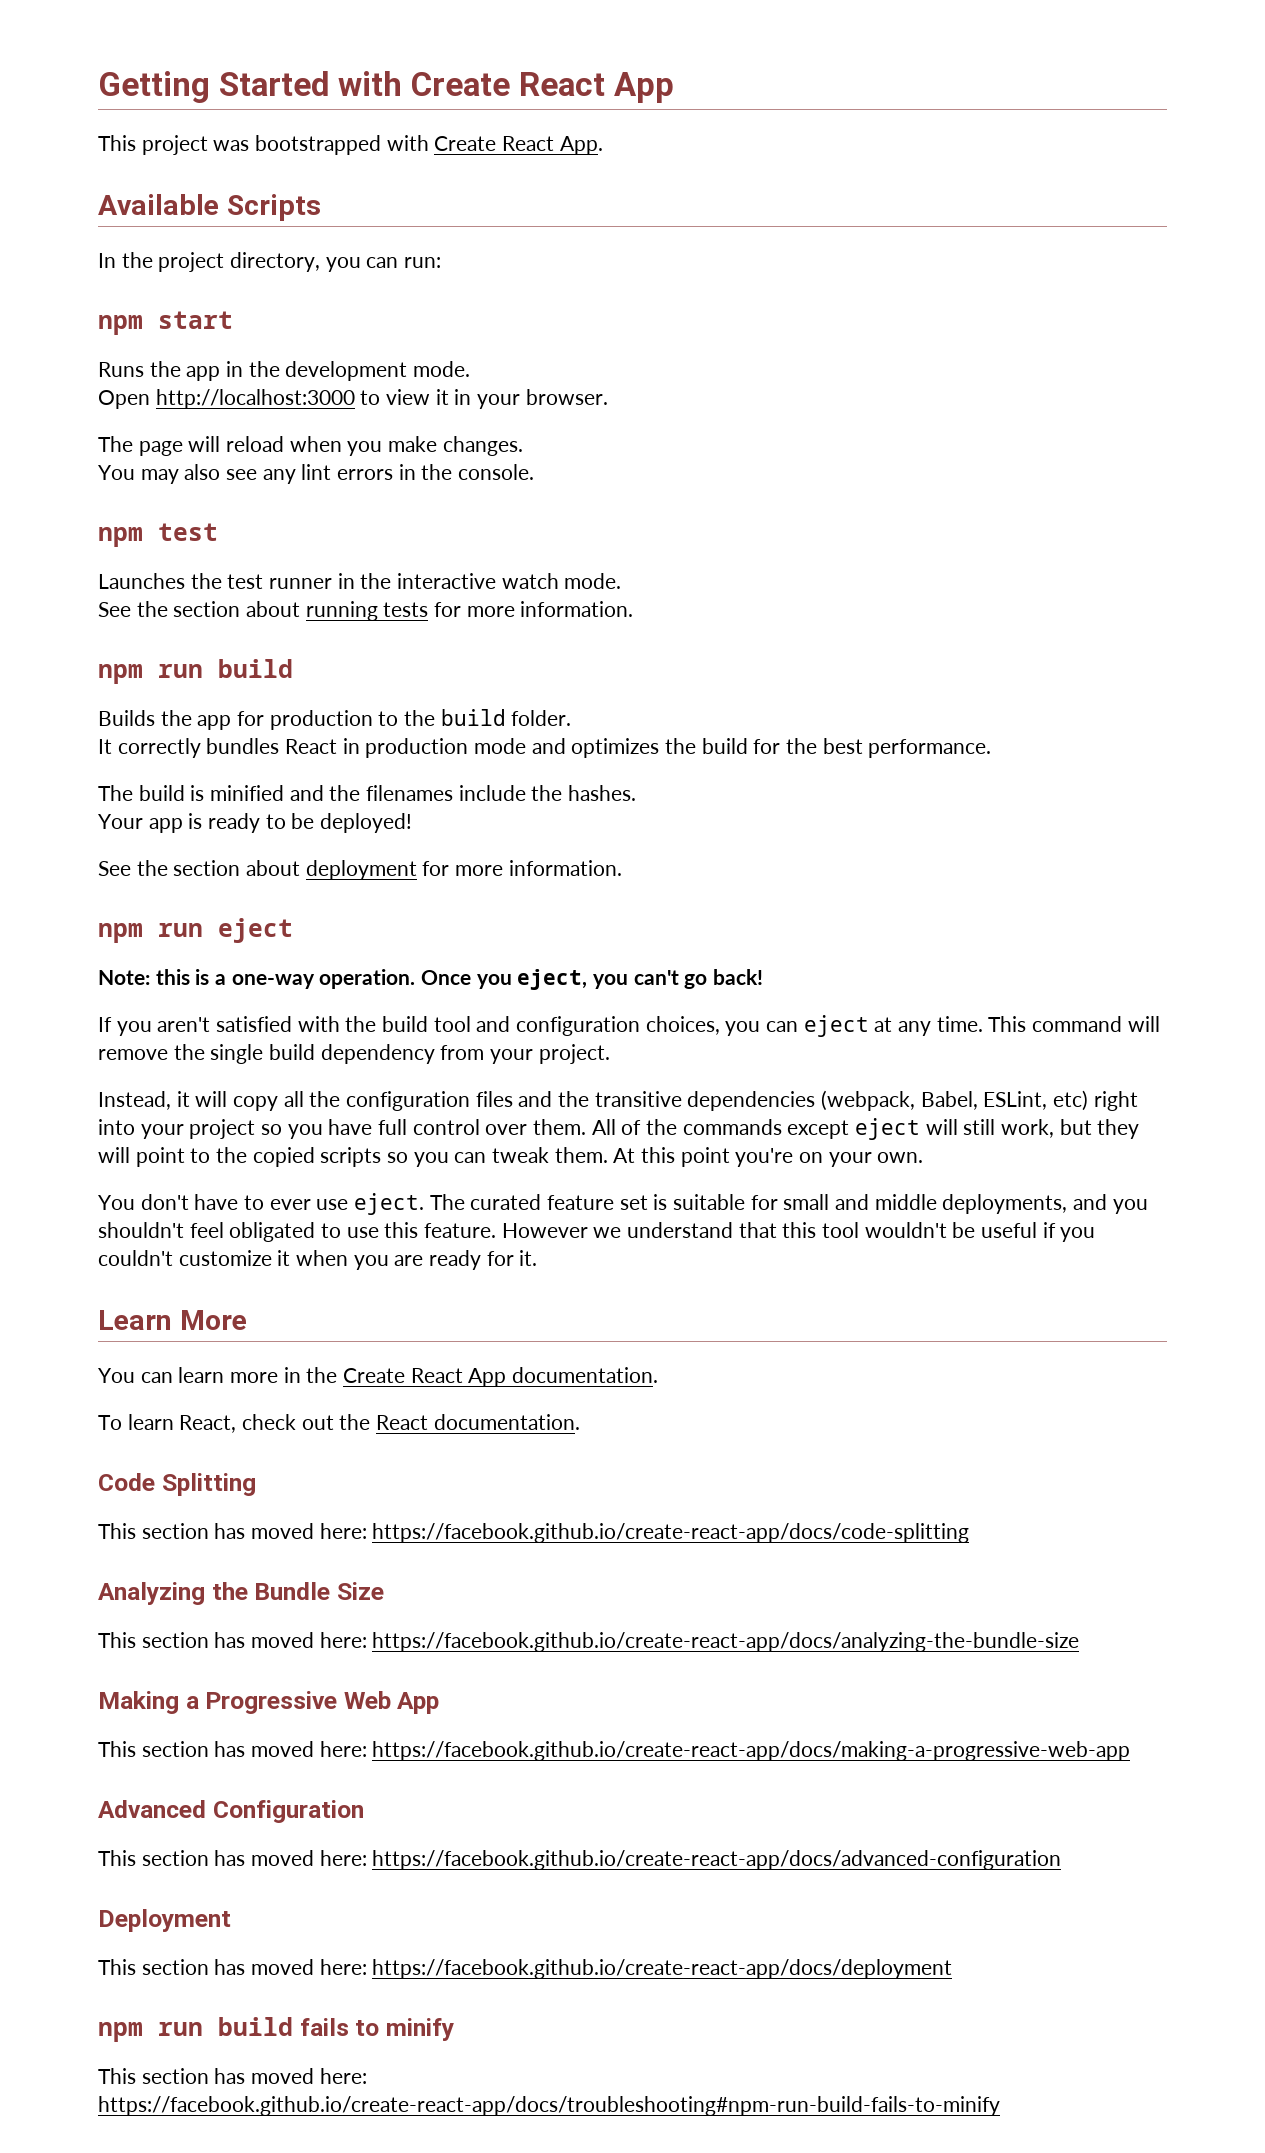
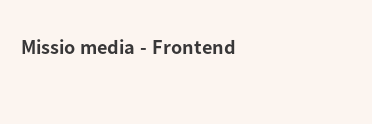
[98,71,674,103] [98,135,603,155] [98,194,321,221] [98,252,442,272] [98,311,233,335] [98,361,471,381] [98,389,608,409] [98,436,523,456] [98,464,535,484] [98,523,218,547] [98,573,622,589] [98,601,634,621] [98,659,293,684] [98,709,572,730] [98,738,992,758] [98,785,637,801] [98,813,413,833] [98,860,622,880] [98,918,293,943] [98,969,764,990] [98,1015,1160,1037] [98,1044,610,1064] [98,1090,1138,1111] [98,1118,1140,1140] [98,1147,924,1167] [98,1193,1148,1215] [98,1222,1096,1242] [98,1250,538,1270] [98,1310,247,1330] [98,1367,659,1387] [98,1414,580,1433] [98,1473,256,1496] [98,1523,970,1543] [98,1582,384,1605] [98,1632,1080,1652] [98,1691,440,1714] [98,1741,1131,1761] [98,1800,364,1823] [98,1850,1062,1870] [98,1909,231,1932] [98,1959,953,1979] [98,2017,454,2042] [98,2068,367,2084] [98,2096,1000,2116] Getting Started with Create React App // This project was bootstrapped with Create React App. // Available Scripts // In the project directory, you can run: // npm start // Runs the app in the development mode. // Open http://localhost:3000 to view it in your browser. // The page will reload when you make changes. // You may also see any lint errors in the console. // npm test // Launches the test runner in the interactive watch mode. // See the section about running tests for more information. // npm run build // Builds the app for production to the build folder. // It correctly bundles React in production mode and optimizes the build for the best performance. // The build is minified and the filenames include the hashes. // Your app is ready to be deployed! // See the section about deployment for more information. // npm run eject // Note: this is a one-way operation. Once you eject, you can't go back! // If you aren't satisfied with the build tool and configuration choices, you can eject at any time. This command will remove the single build dependency from your project. // Instead, it will copy all the configuration files and the transitive dependencies (webpack, Babel, ESLint, etc) right into your project so you have full control over them. All of the commands except eject will still work, but they will point to the copied scripts so you can tweak them. At this point you're on your own. // You don't have to ever use eject. The curated feature set is suitable for small and middle deployments, and you shouldn't feel obligated to use this feature. However we understand that this tool wouldn't be useful if you couldn't customize it when you are ready for it. // Learn More // You can learn more in the Create React App documentation. // To learn React, check out the React documentation. // Code Splitting // This section has moved here: https://facebook.github.io/create-react-app/docs/code-splitting // Analyzing the Bundle Size // This section has moved here: https://facebook.github.io/create-react-app/docs/analyzing-the-bundle-size // Making a Progressive Web App // This section has moved here: https://facebook.github.io/create-react-app/docs/making-a-progressive-web-app // Advanced Configuration // This section has moved here: https://facebook.github.io/create-react-app/docs/advanced-configuration // Deployment // This section has moved here: https://facebook.github.io/create-react-app/docs/deployment // npm run build fails to minify // This section has moved here: https://facebook.github.io/create-react-app/docs/troubleshooting#npm-run-build-fails-to-minify -> [21,39,236,54] Missio media - Frontend

